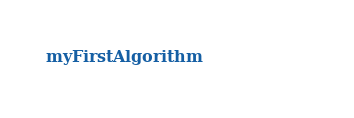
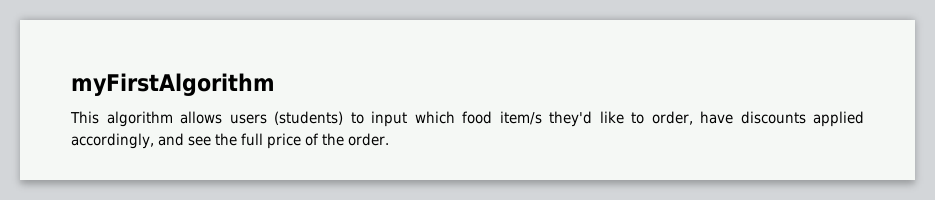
(203, 57) none -> [70,111,864,127] [71,133,389,149] // This algorithm allows users (students) to input which food item/s they'd like to order, have discounts applied accordingly, and see the full price of the order.

